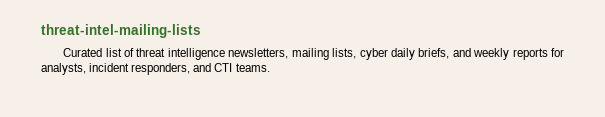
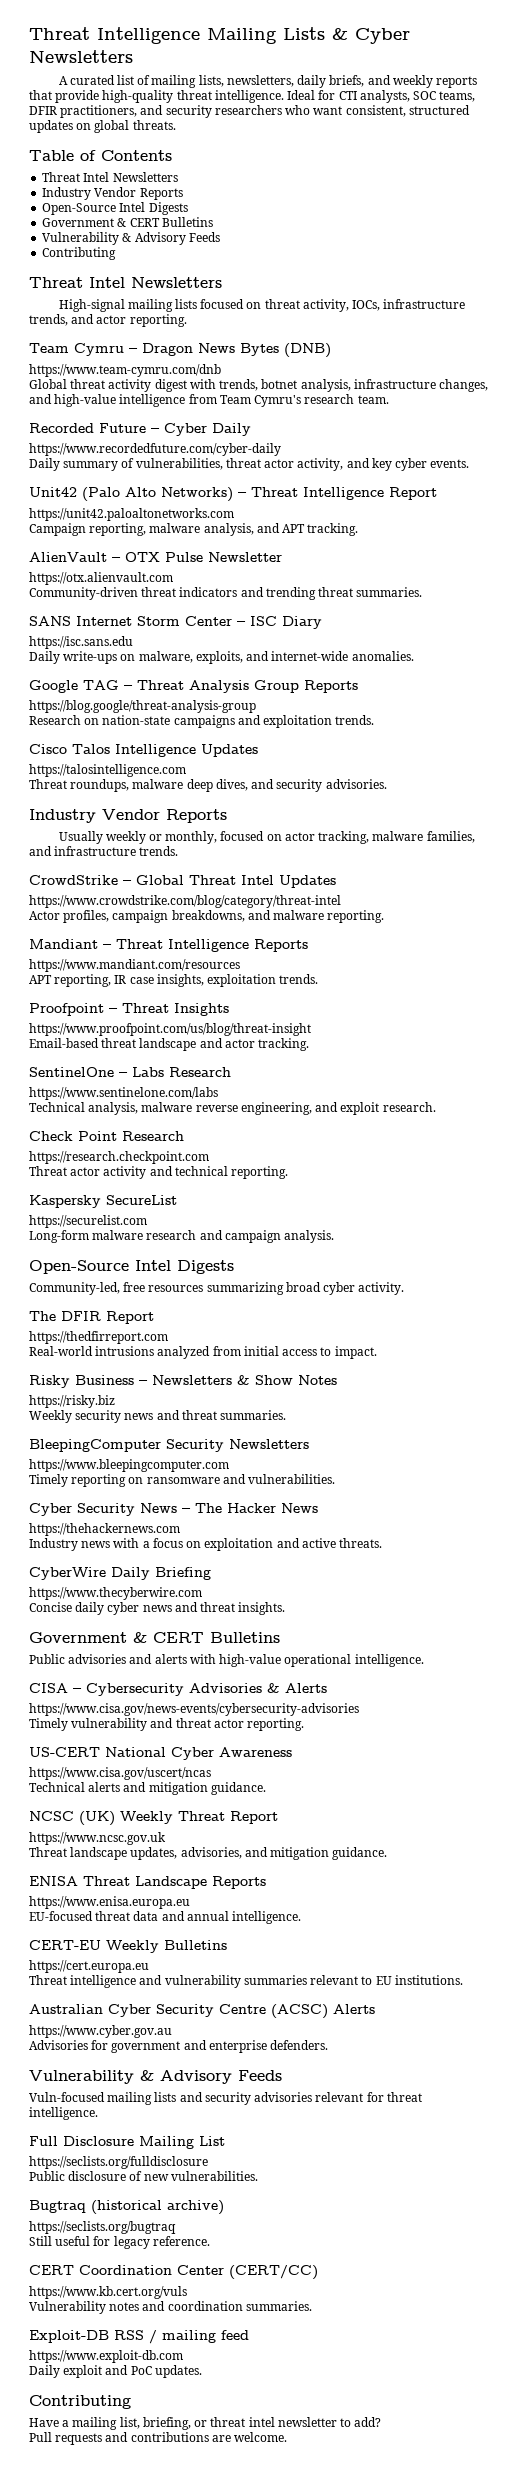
[41,24,201,38] [63,48,289,60] threat-intel-mailing-lists // Curated list of threat intelligence newsletters, -> [29,27,410,44] [29,50,133,63] [58,75,151,85] Threat Intelligence Mailing Lists & Cyber Newsletters // A curated list of
[359,48,388,60] cyber -> [226,75,294,87] newsletters,
[551,48,565,57] [41,63,270,75] for analysts, incident responders, and CTI teams. -> [29,90,476,103] [29,105,470,118] [29,120,176,133] [29,150,172,161] [42,172,178,182] [42,187,183,200] [42,202,188,215] [42,217,213,227] [42,232,220,245] [42,247,117,260] [29,277,222,288] [58,299,466,312] [29,314,187,327] [29,343,331,358] [29,364,221,377] [29,379,489,392] [29,394,389,407] [29,423,251,436] [29,443,281,456] [29,458,470,471] [29,487,437,502] [29,508,234,521] [29,523,359,536] [29,552,282,562] [29,572,173,585] [29,587,423,600] [29,616,322,629] [29,636,133,649] [29,651,414,664] [29,680,358,693] [29,700,256,713] [29,715,375,728] [29,744,258,757] [29,764,186,777] [29,779,387,792] [29,809,227,823] [58,831,475,844] [29,846,179,856] [29,875,336,888] [29,895,341,908] [29,910,385,923] [29,939,308,952] [29,959,240,972] [29,974,319,987] [29,1003,229,1016] [29,1023,311,1036] [29,1038,310,1051] [29,1067,231,1077] [29,1087,218,1100] [29,1102,436,1115] [29,1131,184,1141] [29,1151,209,1164] [29,1166,289,1179] [29,1195,177,1208] [29,1215,147,1228] [29,1230,335,1243] [29,1260,234,1274] [29,1282,405,1295] [29,1311,154,1324] [29,1331,168,1344] [29,1346,377,1359] [29,1375,337,1388] [29,1395,115,1408] [29,1410,287,1423] [29,1439,309,1452] [29,1459,229,1472] [29,1474,336,1487] [29,1503,318,1516] [29,1523,180,1536] [29,1538,383,1551] [29,1567,211,1580] [29,1587,202,1600] [29,1602,286,1615] [29,1632,280,1643] [29,1654,424,1667] [29,1683,327,1696] [29,1703,359,1716] [29,1718,305,1731] [29,1747,292,1760] [29,1767,211,1780] [29,1782,266,1795] [29,1811,278,1826] [29,1832,166,1845] [29,1847,388,1860] [29,1876,266,1889] [29,1896,190,1909] [29,1911,302,1924] [29,1940,227,1953] [29,1960,149,1973] [29,1975,463,1988] [29,2004,375,2019] [29,2025,172,2038] [29,2040,329,2053] [29,2070,282,2084] [29,2092,422,2105] [29,2107,98,2120] [29,2136,225,2149] [29,2156,208,2169] [29,2171,258,2181] [29,2200,224,2215] [29,2221,176,2234] [29,2236,210,2249] [29,2265,318,2280] [29,2286,187,2299] [29,2301,312,2314] [29,2330,249,2344] [29,2350,183,2363] [29,2365,202,2378] [29,2395,131,2409] [29,2417,382,2430] [29,2432,288,2445] that provide high-quality threat intelligence. Ideal for CTI analysts, SOC teams, DFIR practitioners, and security researchers who want consistent, structured updates on global threats. // Table of Contents // Threat Intel Newsletters // Industry Vendor Reports // Open-Source Intel Digests // Government & CERT Bulletins // Vulnerability & Advisory Feeds // Contributing // Threat Intel Newsletters // High-signal mailing lists focused on threat activity, IOCs, infrastructure trends, and actor reporting. // Team Cymru – Dragon News Bytes (DNB) // https://www.team-cymru.com/dnb // Global threat activity digest with trends, botnet analysis, infrastructure changes, and high-value intelligence from Team Cymru's research team. // Recorded Future – Cyber Daily // https://www.recordedfuture.com/cyber-daily // Daily summary of vulnerabilities, threat actor activity, and key cyber events. // Unit42 (Palo Alto Networks) – Threat Intelligence Report // https://unit42.paloaltonetworks.com // Campaign reporting, malware analysis, and APT tracking. // AlienVault – OTX Pulse Newsletter // https://otx.alienvault.com // Community-driven threat indicators and trending threat summaries. // SANS Internet Storm Center – ISC Diary // https://isc.sans.edu // Daily write-ups on malware, exploits, and internet-wide anomalies. // Google TAG – Threat Analysis Group Reports // https://blog.google/threat-analysis-group // Research on nation-state campaigns and exploitation trends. // Cisco Talos Intelligence Updates // https://talosintelligence.com // Threat roundups, malware deep dives, and security advisories. // Industry Vendor Reports // Usually weekly or monthly, focused on actor tracking, malware families, and infrastructure trends. // CrowdStrike – Global Threat Intel Updates // https://www.crowdstrike.com/blog/category/threat-intel // Actor profiles, campaign breakdowns, and malware reporting. // Mandiant – Threat Intelligence Reports // https://www.mandiant.com/resources // APT reporting, IR case insights, exploitation trends. // Proofpoint – Threat Insights // https://www.proofpoint.com/us/blog/threat-insight // Email-based threat landscape and actor tracking. // SentinelOne – Labs Research // https://www.sentinelone.com/labs // Technical analysis, malware reverse engineering, and exploit research. // Check Point Research // https://research.checkpoint.com // Threat actor activity and technical reporting. // Kaspersky SecureList // https://securelist.com // Long-form malware research and campaign analysis. // Open-Source Intel Digests // Community-led, free resources summarizing broad cyber activity. // The DFIR Report // https://thedfirreport.com // Real-world intrusions analyzed from initial access to impact. // Risky Business – Newsletters & Show Notes // https://risky.biz // Weekly security news and threat summaries. // BleepingComputer Security Newsletters // https://www.bleepingcomputer.com // Timely reporting on ransomware and vulnerabilities. // Cyber Security News – The Hacker News // https://thehackernews.com // Industry news with a focus on exploitation and active threats. // CyberWire Daily Briefing // https://www.thecyberwire.com // Concise daily cyber news and threat insights. // Government & CERT Bulletins // Public advisories and alerts with high-value operational intelligence. // CISA – Cybersecurity Advisories & Alerts // https://www.cisa.gov/news-events/cybersecurity-advisories // Timely vulnerability and threat actor reporting. // US-CERT National Cyber Awareness // https://www.cisa.gov/uscert/ncas // Technical alerts and mitigation guidance. // NCSC (UK) Weekly Threat Report // https://www.ncsc.gov.uk // Threat landscape updates, advisories, and mitigation guidance. // ENISA Threat Landscape Reports // https://www.enisa.europa.eu // EU-focused threat data and annual intelligence. // CERT-EU Weekly Bulletins // https://cert.europa.eu // Threat intelligence and vulnerability summaries relevant to EU institutions. // Australian Cyber Security Centre (ACSC) Alerts // https://www.cyber.gov.au // Advisories for government and enterprise defenders. // Vulnerability & Advisory Feeds // Vuln-focused mailing lists and security advisories relevant for threat intelligence. // Full Disclosure Mailing List // https://seclists.org/fulldisclosure // Public disclosure of new vulnerabilities. // Bugtraq (historical archive) // https://seclists.org/bugtraq // Still useful for legacy reference. // CERT Coordination Center (CERT/CC) // https://www.kb.cert.org/vuls // Vulnerability notes and coordination summaries. // Exploit-DB RSS / mailing feed // https://www.exploit-db.com // Daily exploit and PoC updates. // Contributing // Have a mailing list, briefing, or threat intel newsletter to add? // Pull requests and contributions are welcome.

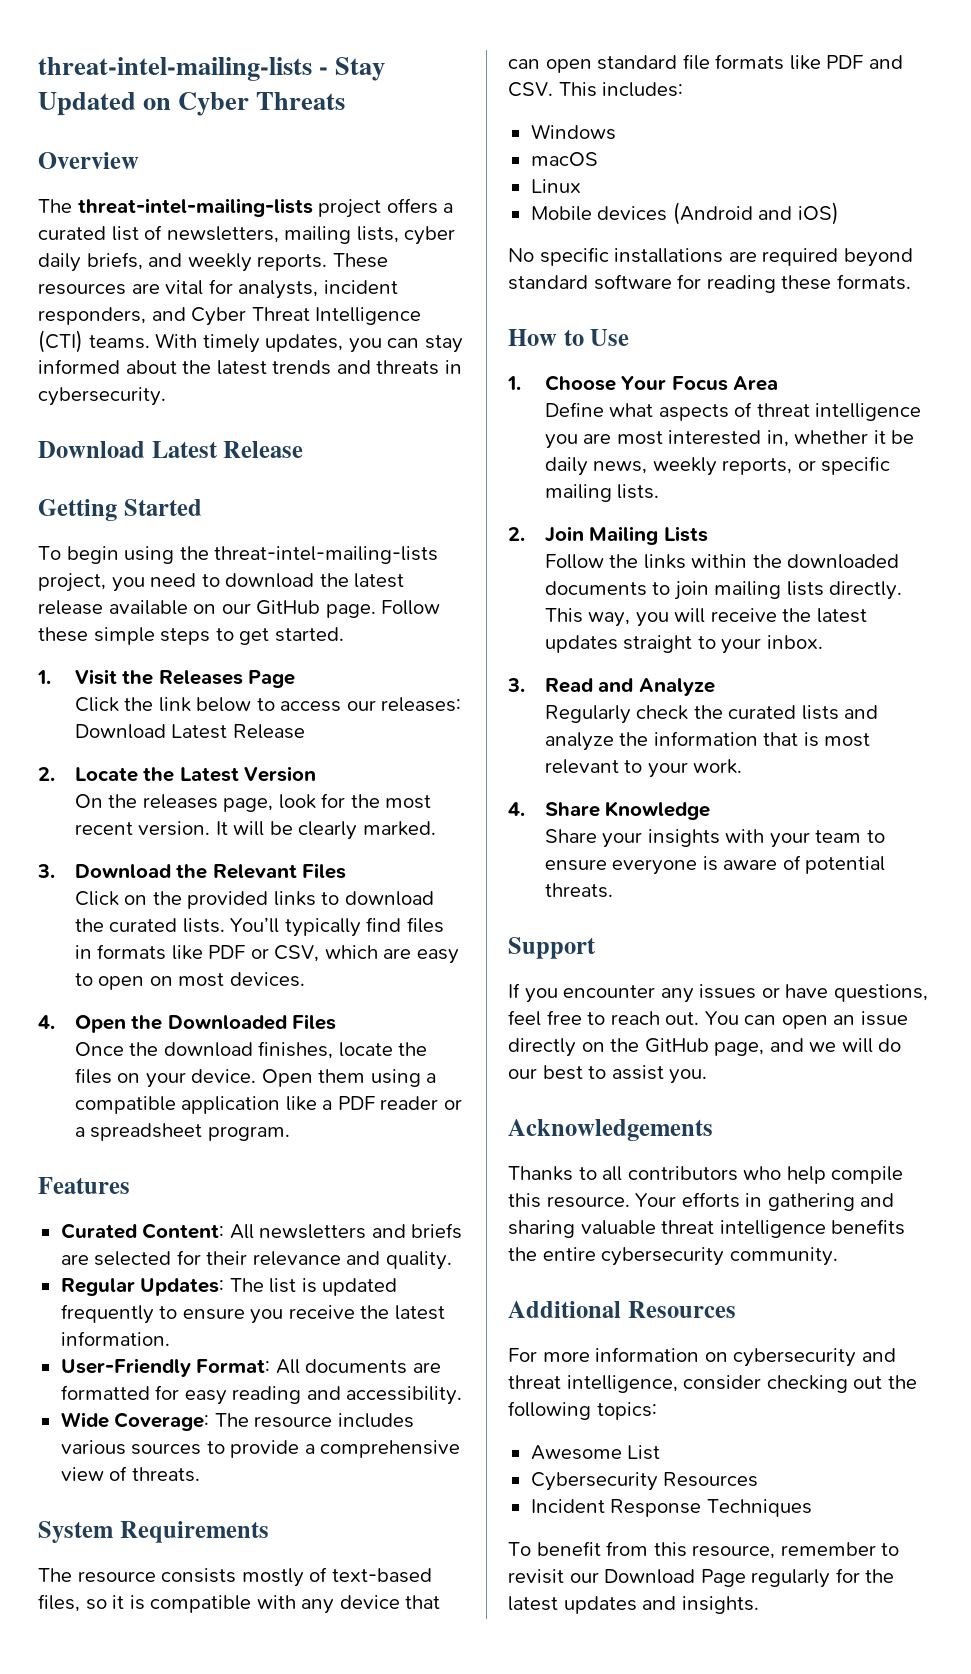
[29,27,410,44] [29,50,133,63] [58,76,68,85] Threat Intelligence Mailing Lists & Cyber Newsletters // A -> [38,57,386,81] [38,92,346,116] [38,152,139,169] [38,198,454,218] threat-intel-mailing-lists - Stay Updated on Cyber Threats // Overview // The threat-intel-mailing-lists project offers a
(151, 80) none -> [166,226,279,243] newsletters,
[226,75,294,87] newsletters, -> [404,226,456,245] cyber
[436,76,478,88] [29,90,476,103] [29,105,470,118] [29,120,176,133] [29,150,172,161] [42,172,178,182] [42,187,183,200] [42,202,188,215] [42,217,213,227] [42,232,220,245] [42,247,117,260] [29,277,222,288] [58,299,466,312] [29,314,187,327] [29,343,331,358] [29,364,221,377] [29,379,489,392] [29,394,389,407] [29,423,251,436] [29,443,281,456] [29,458,470,471] [29,487,437,502] [29,508,234,521] [29,523,359,536] [29,552,282,562] [29,572,173,585] [29,587,423,600] [29,616,322,629] [29,636,133,649] [29,651,414,664] [29,680,358,693] [29,700,256,713] [29,715,375,728] [29,744,258,757] [29,764,186,777] [29,779,387,792] [29,809,227,823] [58,831,475,844] [29,846,179,856] [29,875,336,888] [29,895,341,908] [29,910,385,923] [29,939,308,952] [29,959,240,972] [29,974,319,987] [29,1003,229,1016] [29,1023,311,1036] [29,1038,310,1051] [29,1067,231,1077] [29,1087,218,1100] [29,1102,436,1115] [29,1131,184,1141] [29,1151,209,1164] [29,1166,289,1179] [29,1195,177,1208] [29,1215,147,1228] [29,1230,335,1243] [29,1260,234,1274] [29,1282,405,1295] [29,1311,154,1324] [29,1331,168,1344] [29,1346,377,1359] [29,1375,337,1388] [29,1395,115,1408] [29,1410,287,1423] [29,1439,309,1452] [29,1459,229,1472] [29,1474,336,1487] [29,1503,318,1516] [29,1523,180,1536] [29,1538,383,1551] [29,1567,211,1580] [29,1587,202,1600] [29,1602,286,1615] [29,1632,280,1643] [29,1654,424,1667] [29,1683,327,1696] [29,1703,359,1716] [29,1718,305,1731] [29,1747,292,1760] [29,1767,211,1780] [29,1782,266,1795] [29,1811,278,1826] [29,1832,166,1845] [29,1847,388,1860] [29,1876,266,1889] [29,1896,190,1909] [29,1911,302,1924] [29,1940,227,1953] [29,1960,149,1973] [29,1975,463,1988] [29,2004,375,2019] [29,2025,172,2038] [29,2040,329,2053] [29,2070,282,2084] [29,2092,422,2105] [29,2107,98,2120] [29,2136,225,2149] [29,2156,208,2169] [29,2171,258,2181] [29,2200,224,2215] [29,2221,176,2234] [29,2236,210,2249] [29,2265,318,2280] [29,2286,187,2299] [29,2301,312,2314] [29,2330,249,2344] [29,2350,183,2363] [29,2365,202,2378] [29,2395,131,2409] [29,2417,382,2430] [29,2432,288,2445] reports that provide high-quality threat intelligence. Ideal for CTI analysts, SOC teams, DFIR practitioners, and security researchers who want consistent, structured updates on global threats. // Table of Contents // Threat Intel Newsletters // Industry Vendor Reports // Open-Source Intel Digests // Government & CERT Bulletins // Vulnerability & Advisory Feeds // Contributing // Threat Intel Newsletters // High-signal mailing lists focused on threat activity, IOCs, infrastructure trends, and actor reporting. // Team Cymru – Dragon News Bytes (DNB) // https://www.team-cymru.com/dnb // Global threat activity digest with trends, botnet analysis, infrastructure changes, and high-value intelligence from Team Cymru's research team. // Recorded Future – Cyber Daily // https://www.recordedfuture.com/cyber-daily // Daily summary of vulnerabilities, threat actor activity, and key cyber events. // Unit42 (Palo Alto Networks) – Threat Intelligence Report // https://unit42.paloaltonetworks.com // Campaign reporting, malware analysis, and APT tracking. // AlienVault – OTX Pulse Newsletter // https://otx.alienvault.com // Community-driven threat indicators and trending threat summaries. // SANS Internet Storm Center – ISC Diary // https://isc.sans.edu // Daily write-ups on malware, exploits, and internet-wide anomalies. // Google TAG – Threat Analysis Group Reports // https://blog.google/threat-analysis-group // Research on nation-state campaigns and exploitation trends. // Cisco Talos Intelligence Updates // https://talosintelligence.com // Threat roundups, malware deep dives, and security advisories. // Industry Vendor Reports // Usually weekly or monthly, focused on actor tracking, malware families, and infrastructure trends. // CrowdStrike – Global Threat Intel Updates // https://www.crowdstrike.com/blog/category/threat-intel // Actor profiles, campaign breakdowns, and malware reporting. // Mandiant – Threat Intelligence Reports // https://www.mandiant.com/resources // APT reporting, IR case insights, exploitation trends. // Proofpoint – Threat Insights // https://www.proofpoint.com/us/blog/threat-insight // Email-based threat landscape and actor tracking. // SentinelOne – Labs Research // https://www.sentinelone.com/labs // Technical analysis, malware reverse engineering, and exploit research. // Check Point Research // https://research.checkpoint.com // Threat actor activity and technical reporting. // Kaspersky SecureList // https://securelist.com // Long-form malware research and campaign analysis. // Open-Source Intel Digests // Community-led, free resources summarizing broad cyber activity. // The DFIR Report // https://thedfirreport.com // Real-world intrusions analyzed from initial access to impact. // Risky Business – Newsletters & Show Notes // https://risky.biz // Weekly security news and threat summaries. // BleepingComputer Security Newsletters // https://www.bleepingcomputer.com // Timely reporting on ransomware and vulnerabilities. // Cyber Security News – The Hacker News // https://thehackernews.com // Industry news with a focus on exploitation and active threats. // CyberWire Daily Briefing // https://www.thecyberwire.com // Concise daily cyber news and threat insights. // Government & CERT Bulletins // Public advisories and alerts with high-value operational intelligence. // CISA – Cybersecurity Advisories & Alerts // https://www.cisa.gov/news-events/cybersecurity-advisories // Timely vulnerability and threat actor reporting. // US-CERT National Cyber Awareness // https://www.cisa.gov/uscert/ncas // Technical alerts and mitigation guidance. // NCSC (UK) Weekly Threat Report // https://www.ncsc.gov.uk // Threat landscape updates, advisories, and mitigation guidance. // ENISA Threat Landscape Reports // https://www.enisa.europa.eu // EU-focused threat data and annual intelligence. // CERT-EU Weekly Bulletins // https://cert.europa.eu // Threat intelligence and vulnerability summaries relevant to EU institutions. // Australian Cyber Security Centre (ACSC) Alerts // https://www.cyber.gov.au // Advisories for government and enterprise defenders. // Vulnerability & Advisory Feeds // Vuln-focused mailing lists and security advisories relevant for threat intelligence. // Full Disclosure Mailing List // https://seclists.org/fulldisclosure // Public disclosure of new vulnerabilities. // Bugtraq (historical archive) // https://seclists.org/bugtraq // Still useful for legacy reference. // CERT Coordination Center (CERT/CC) // https://www.kb.cert.org/vuls // Vulnerability notes and coordination summaries. // Exploit-DB RSS / mailing feed // https://www.exploit-db.com // Daily exploit and PoC updates. // Contributing // Have a mailing list, briefing, or threat intel newsletter to add? // Pull requests and contributions are welcome. -> [257,253,388,271] [38,279,398,299] [38,307,422,326] [38,330,463,353] [38,359,462,375] [38,387,166,406] [38,441,304,458] [38,499,202,521] [38,546,439,564] [38,573,405,592] [38,600,441,618] [38,627,344,645] [37,669,296,688] [74,697,462,712] [74,724,305,739] [38,766,317,782] [74,793,432,812] [74,821,436,840] [37,863,347,879] [74,891,434,909] [74,917,444,937] [74,944,459,964] [74,972,305,990] [38,1014,337,1033] [74,1041,428,1059] [74,1068,437,1088] [74,1096,462,1114] [74,1123,290,1141] [38,1177,130,1194] [60,1223,463,1239] [60,1250,452,1270] [60,1278,398,1296] [60,1304,445,1324] [60,1331,170,1346] [60,1358,441,1377] [60,1385,463,1405] [60,1412,414,1431] [60,1440,461,1458] [60,1466,200,1482] [38,1521,269,1543] [38,1567,432,1587] [38,1594,441,1614] [508,54,903,73] [508,82,684,97] [530,124,616,140] [530,152,598,166] [530,179,581,193] [530,202,839,225] [508,247,913,267] [508,274,911,293] [508,329,630,346] [507,375,779,391] [544,402,922,421] [544,430,915,449] [544,456,891,476] [544,484,660,502] [508,526,708,545] [544,554,900,569] [544,581,903,600] [544,608,867,627] [544,635,823,654] [507,678,715,696] [544,705,879,724] [544,731,871,751] [544,759,743,778] [508,801,711,820] [544,829,885,848] [544,855,886,875] [544,883,613,898] [508,937,596,959] [508,983,928,1003] [508,1010,908,1029] [508,1038,902,1057] [508,1065,708,1084] [508,1119,713,1141] [508,1166,904,1184] [508,1192,895,1211] [508,1219,906,1238] [508,1247,838,1266] [508,1301,736,1318] [508,1347,896,1367] [508,1375,917,1393] [508,1401,657,1420] [530,1445,661,1460] [530,1472,759,1491] [530,1499,812,1517] [508,1541,900,1559] [508,1568,895,1588] [508,1596,759,1614] reports. These resources are vital for analysts, incident responders, and Cyber Threat Intelligence (CTI) teams. With timely updates, you can stay informed about the latest trends and threats in cybersecurity. // Download Latest Release // Getting Started // To begin using the threat-intel-mailing-lists project, you need to download the latest release available on our GitHub page. Follow these simple steps to get started. // 1. Visit the Releases Page // Click the link below to access our releases: Download Latest Release // 2. Locate the Latest Version // On the releases page, look for the most recent version. It will be clearly marked. // 3. Download the Relevant Files // Click on the provided links to download the curated lists. You’ll typically find files in formats like PDF or CSV, which are easy to open on most devices. // 4. Open the Downloaded Files // Once the download finishes, locate the files on your device. Open them using a compatible application like a PDF reader or a spreadsheet program. // Features // Curated Content: All newsletters and briefs are selected for their relevance and quality. // Regular Updates: The list is updated frequently to ensure you receive the latest information. // User-Friendly Format: All documents are formatted for easy reading and accessibility. // Wide Coverage: The resource includes various sources to provide a comprehensive view of threats. // System Requirements // The resource consists mostly of text-based files, so it is compatible with any device that can open standard file formats like PDF and CSV. This includes: // Windows // macOS // Linux // Mobile devices (Android and iOS) // No specific installations are required beyond standard software for reading these formats. // How to Use // 1. Choose Your Focus Area // Define what aspects of threat intelligence you are most interested in, whether it be daily news, weekly reports, or specific mailing lists. // 2. Join Mailing Lists // Follow the links within the downloaded documents to join mailing lists directly. This way, you will receive the latest updates straight to your inbox. // 3. Read and Analyze // Regularly check the curated lists and analyze the information that is most relevant to your work. // 4. Share Knowledge // Share your insights with your team to ensure everyone is aware of potential threats. // Support // If you encounter any issues or have questions, feel free to reach out. You can open an issue directly on the GitHub page, and we will do our best to assist you. // Acknowledgements // Thanks to all contributors who help compile this resource. Your efforts in gathering and sharing valuable threat intelligence benefits the entire cybersecurity community. // Additional Resources // For more information on cybersecurity and threat intelligence, consider checking out the following topics: // Awesome List // Cybersecurity Resources // Incident Response Techniques // To benefit from this resource, remember to revisit our Download Page regularly for the latest updates and insights.

